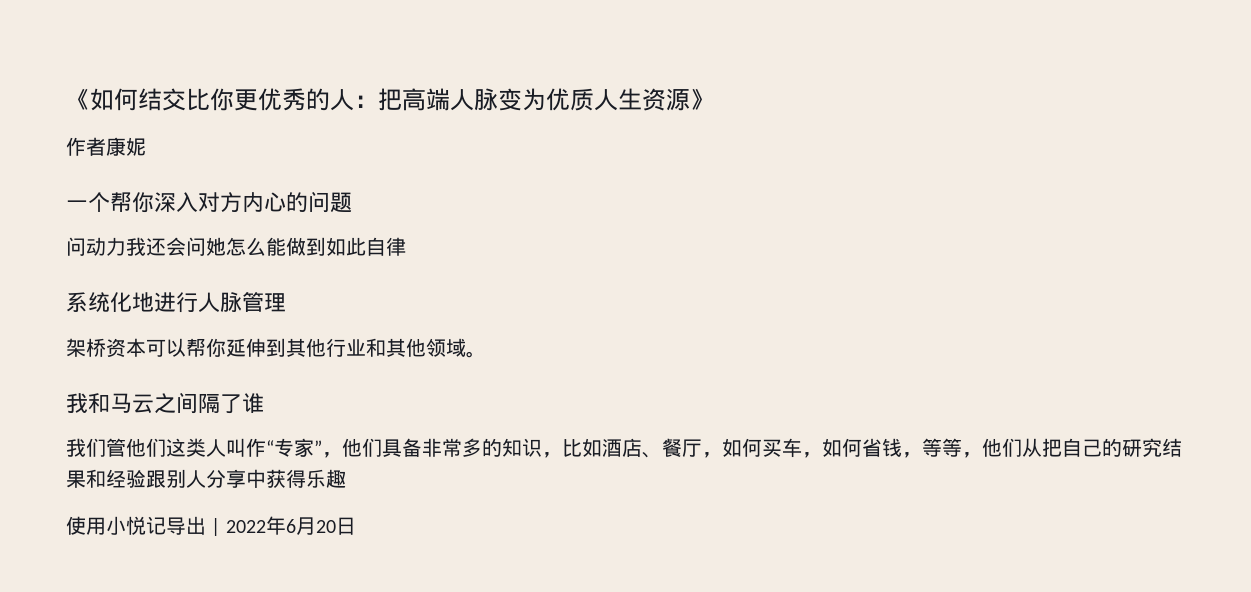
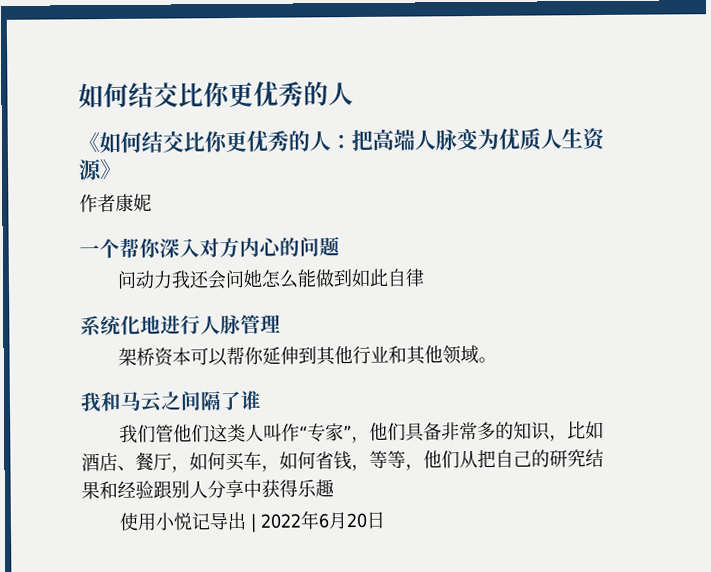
(66, 99) none -> [78,80,354,109] 如何结交比你更优秀的人 //

